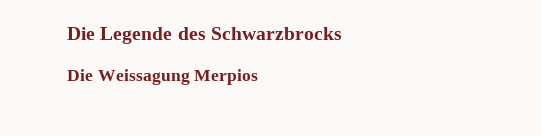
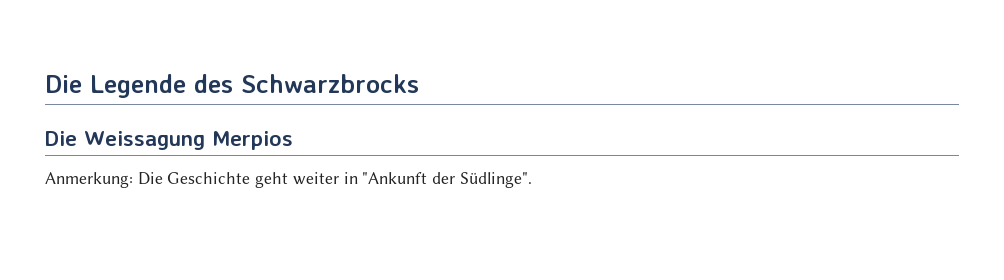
(259, 77) none -> [45,172,532,188] // Anmerkung: Die Geschichte geht weiter in "Ankunft der Südlinge".

